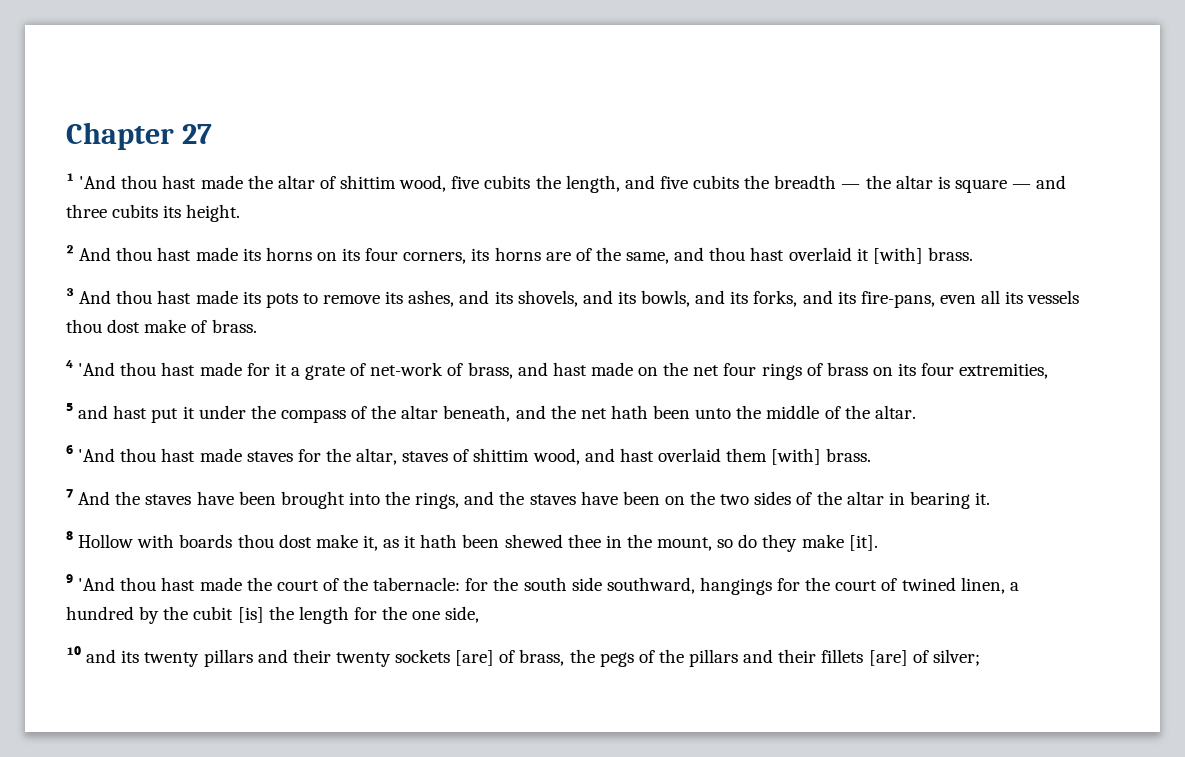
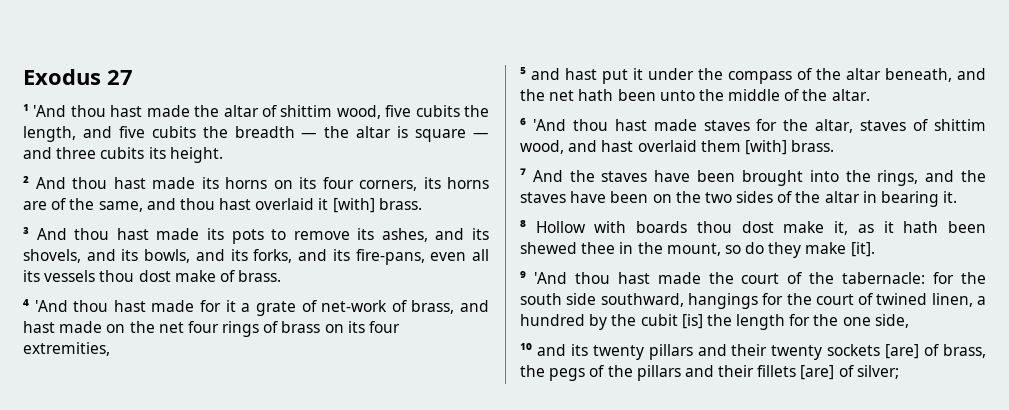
[66,122,174,150] Chapter -> [23,69,101,85] Exodus

